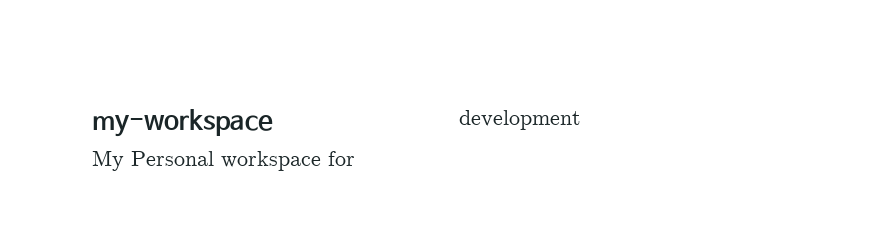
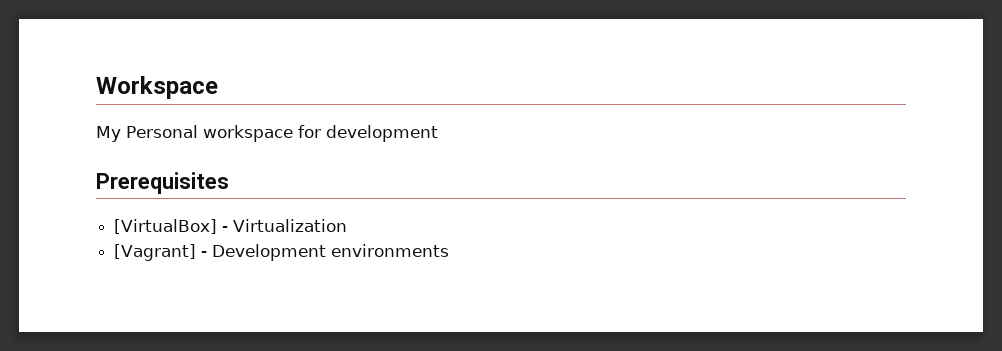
[92,109,273,137] my-workspace -> [96,76,218,99] Workspace
(581, 120) none -> [96,172,229,194] [114,219,348,234] [114,244,450,261] // Prerequisites // [VirtualBox] - Virtualization // [Vagrant] - Development environments

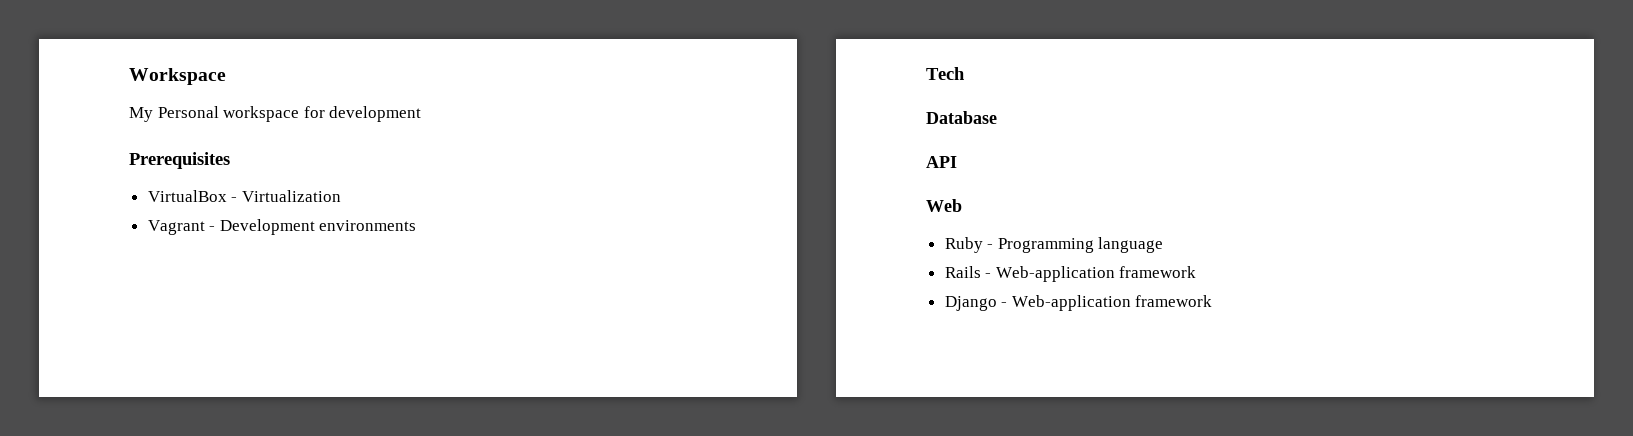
[114,219,218,234] [VirtualBox] -> [147,190,227,202] VirtualBox
[114,244,197,261] [Vagrant] -> [147,220,205,235] Vagrant
(450, 250) none -> [926,67,965,80] [926,111,997,124] [926,156,957,168] [926,199,962,212] [944,237,1164,253] [944,266,1197,282] [944,295,1213,311] // Tech // Database // API // Web // Ruby - Programming language // Rails - Web-application framework // Django - Web-application framework

